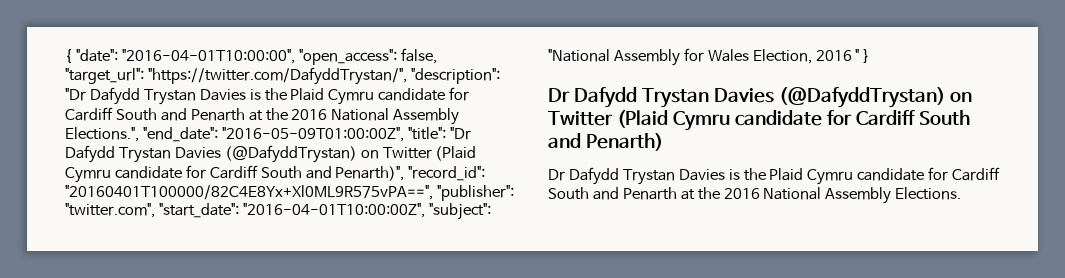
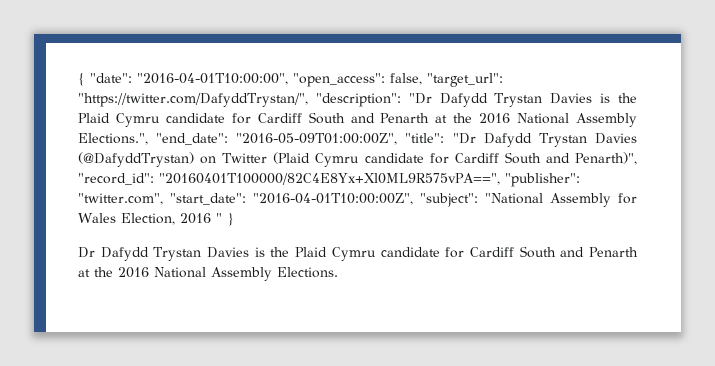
[548,87,972,108] [548,110,970,131] [548,133,663,151] // Dr Dafydd Trystan Davies (@DafyddTrystan) on Twitter (Plaid Cymru candidate for Cardiff South and Penarth) -> (234, 219) none

